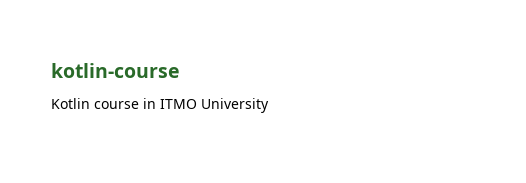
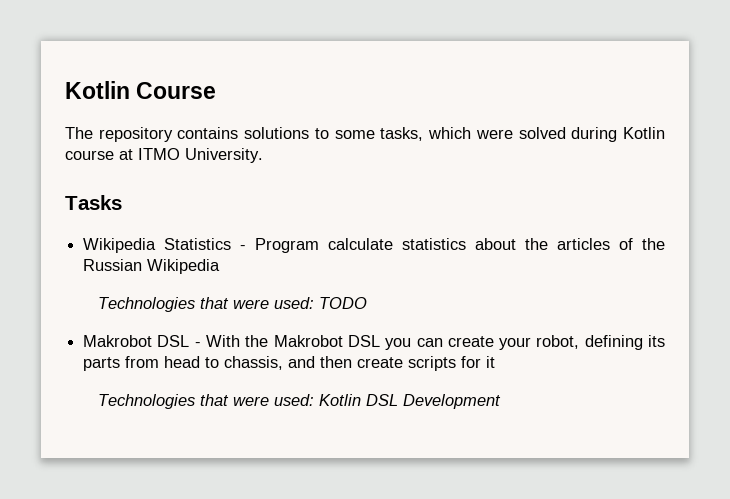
[51,63,180,78] [51,98,269,113] kotlin-course // Kotlin course in ITMO University -> [65,81,217,99] [65,127,666,142] [65,148,263,163] [65,195,122,210] [83,238,666,253] [83,259,221,274] [97,297,367,312] [83,335,666,350] [83,356,496,371] [97,394,501,409] Kotlin Course // The repository contains solutions to some tasks, which were solved during Kotlin course at ITMO University. // Tasks // Wikipedia Statistics - Program calculate statistics about the articles of the Russian Wikipedia // Technologies that were used: TODO // Makrobot DSL - With the Makrobot DSL you can create your robot, defining its parts from head to chassis, and then create scripts for it // Technologies that were used: Kotlin DSL Development

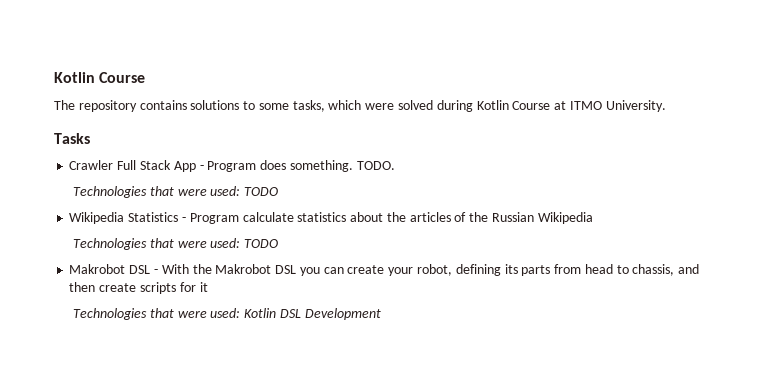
[65,150,114,160] course -> [512,101,551,110] Course
(122, 202) none -> [69,160,395,172] [72,186,279,198] // Crawler Full Stack App - Program does something. TODO. // Technologies that were used: TODO

